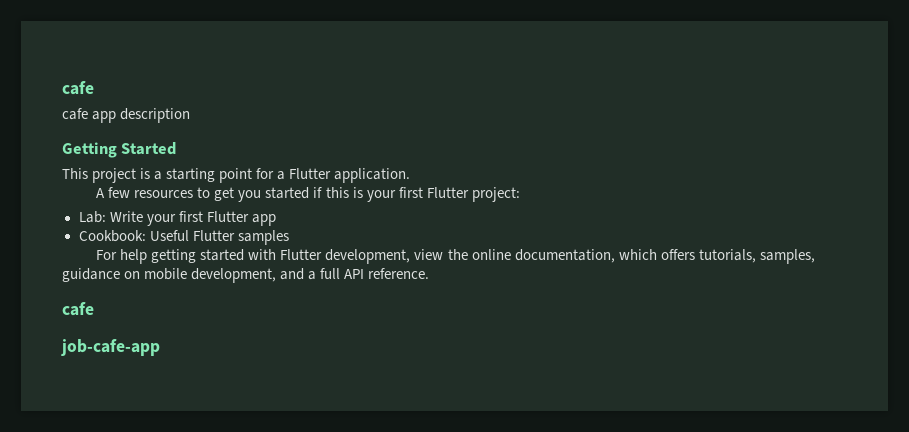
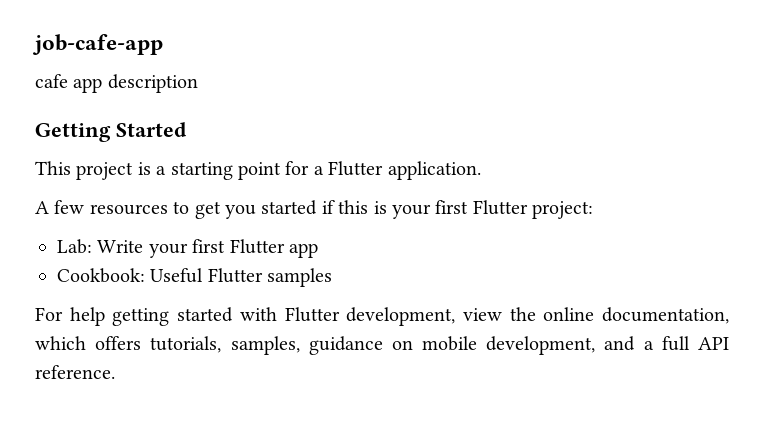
[62,81,94,95] cafe -> [32,34,163,55] job-cafe-app
[62,302,94,316] [61,339,160,356] // cafe // job-cafe-app -> (115, 372) none

